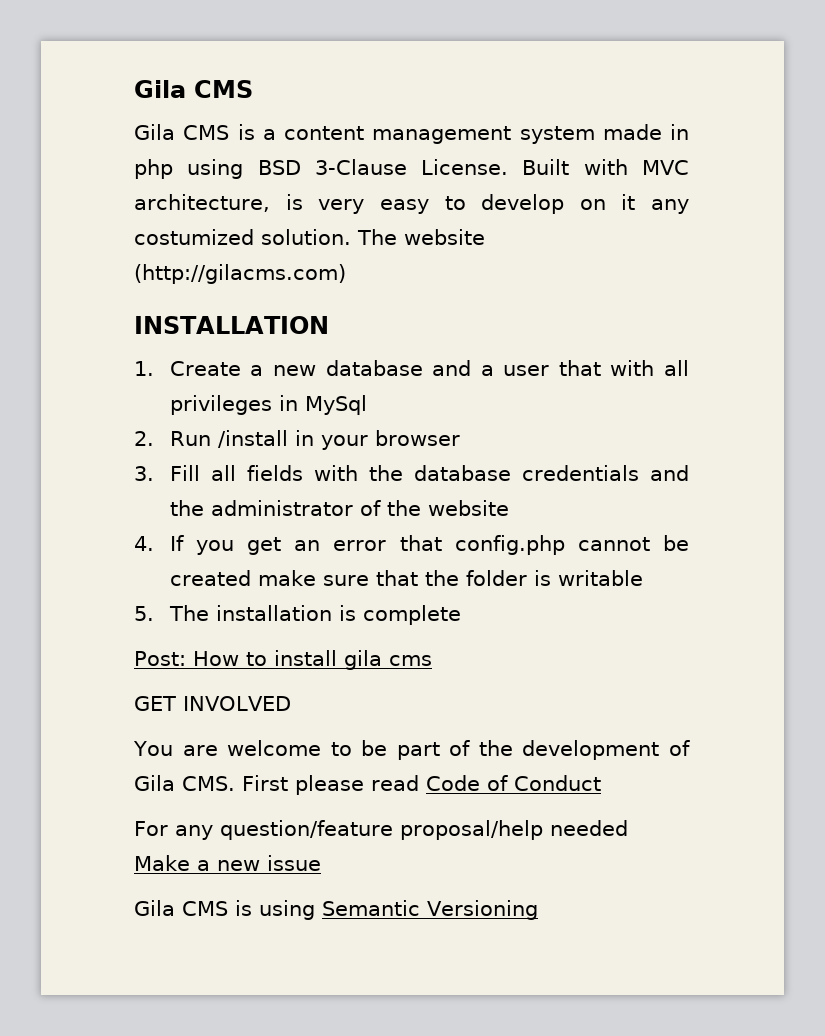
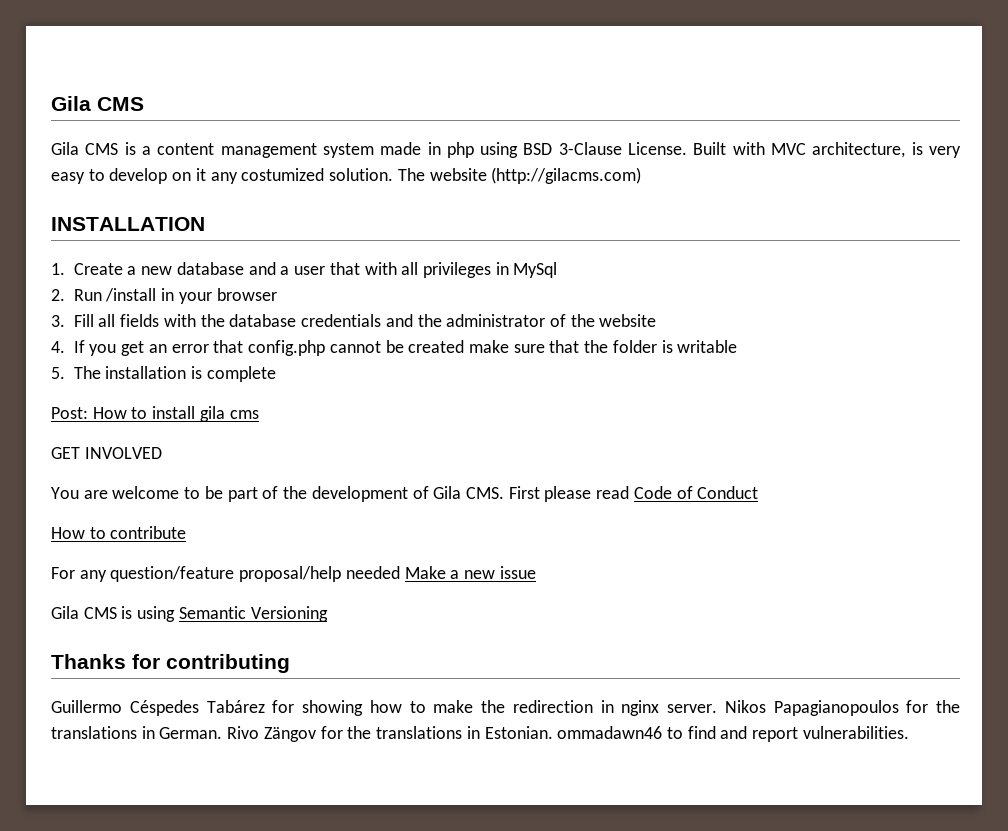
(601, 783) none -> [51,526,187,539] // How to contribute
(538, 910) none -> [51,654,290,673] [51,700,960,716] [51,726,909,742] // Thanks for contributing // Guillermo Céspedes Tabárez for showing how to make the redirection in nginx server. Nikos Papagianopoulos for the translations in German. Rivo Zängov for the translations in Estonian. ommadawn46 to find and report vulnerabilities.

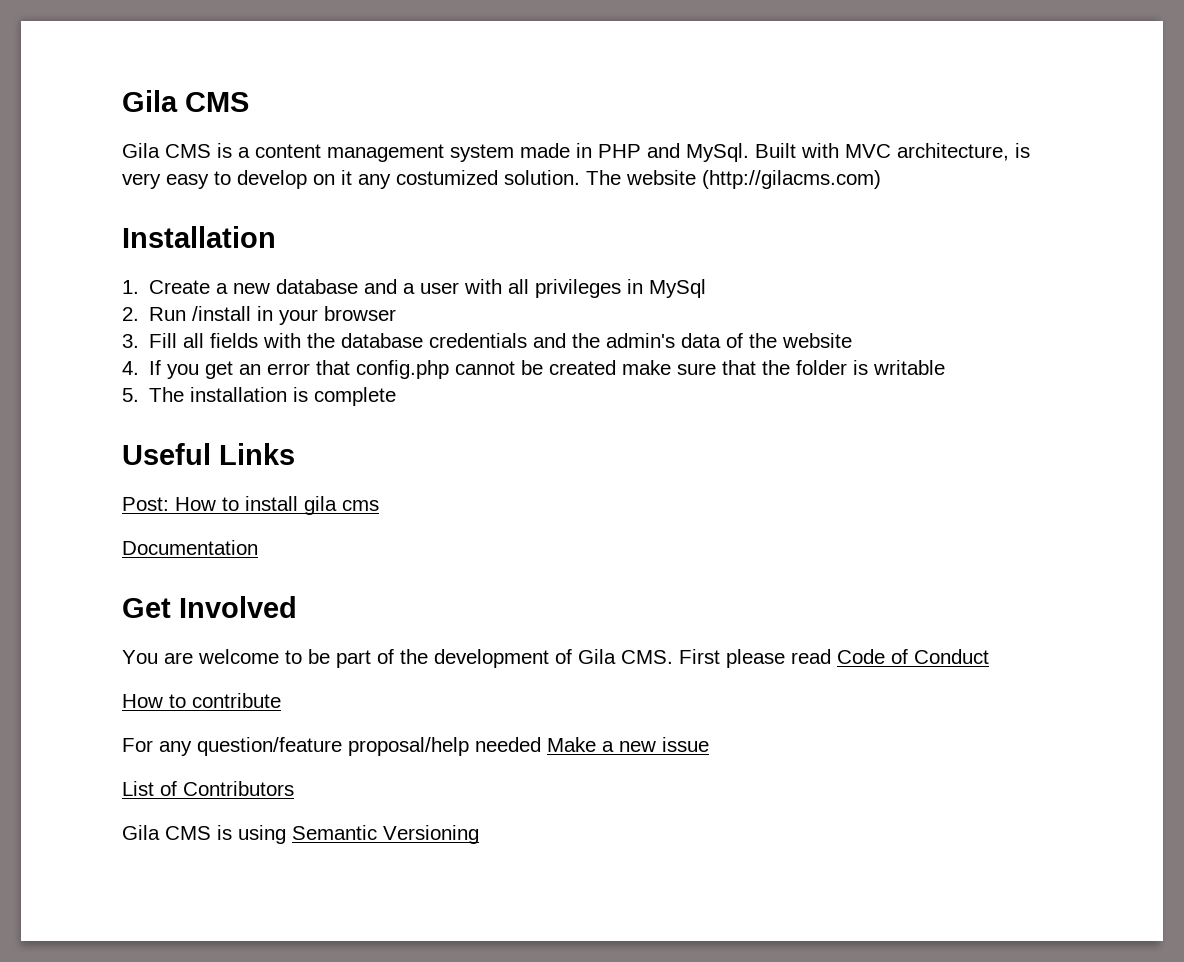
[446,142,688,158] php using BSD 3-Clause License. -> [598,143,749,162] PHP and MySql.
[51,217,205,231] INSTALLATION -> [122,226,276,248] Installation
[329,262,360,275] that -> (460, 288) none
[446,314,546,327] administrator -> [606,333,722,348] admin's data
(276, 374) none -> [122,443,295,465] // Useful Links
[51,447,162,459] GET INVOLVED -> [122,540,258,555] [122,596,297,618] Documentation // Get Involved
(536, 572) none -> [122,781,294,796] // List of Contributors
[51,654,290,673] [51,700,960,716] [51,726,909,742] // Thanks for contributing // Guillermo Céspedes Tabárez for showing how to make the redirection in nginx server. Nikos Papagianopoulos for the translations in German. Rivo Zängov for the translations in Estonian. ommadawn46 to find and report vulnerabilities. -> (479, 834) none

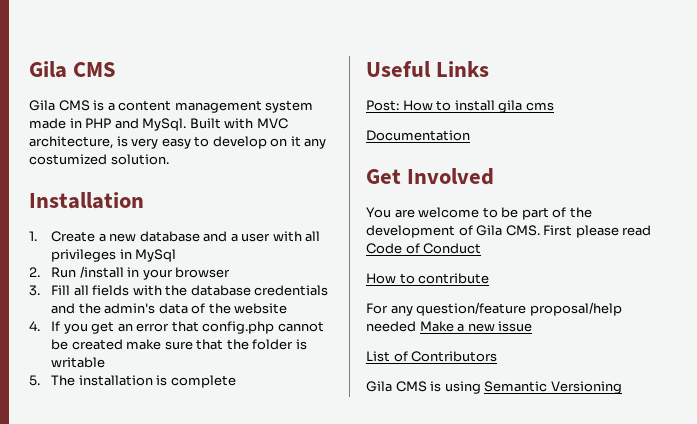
[586,170,881,189] The website (http://gilacms.com) -> (169, 159) none

